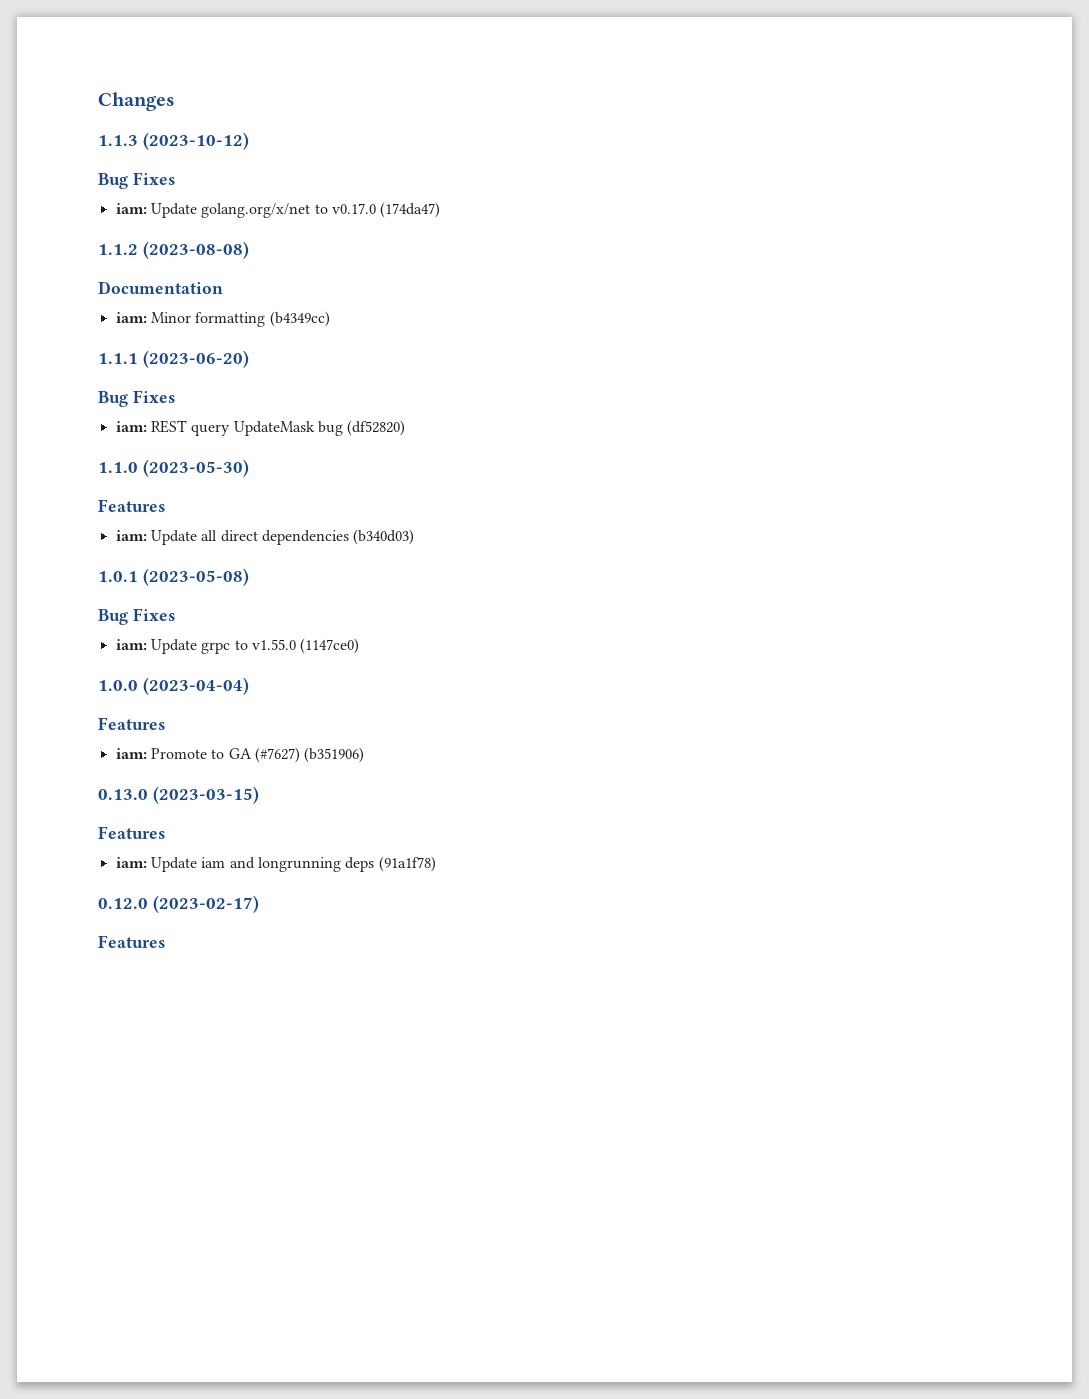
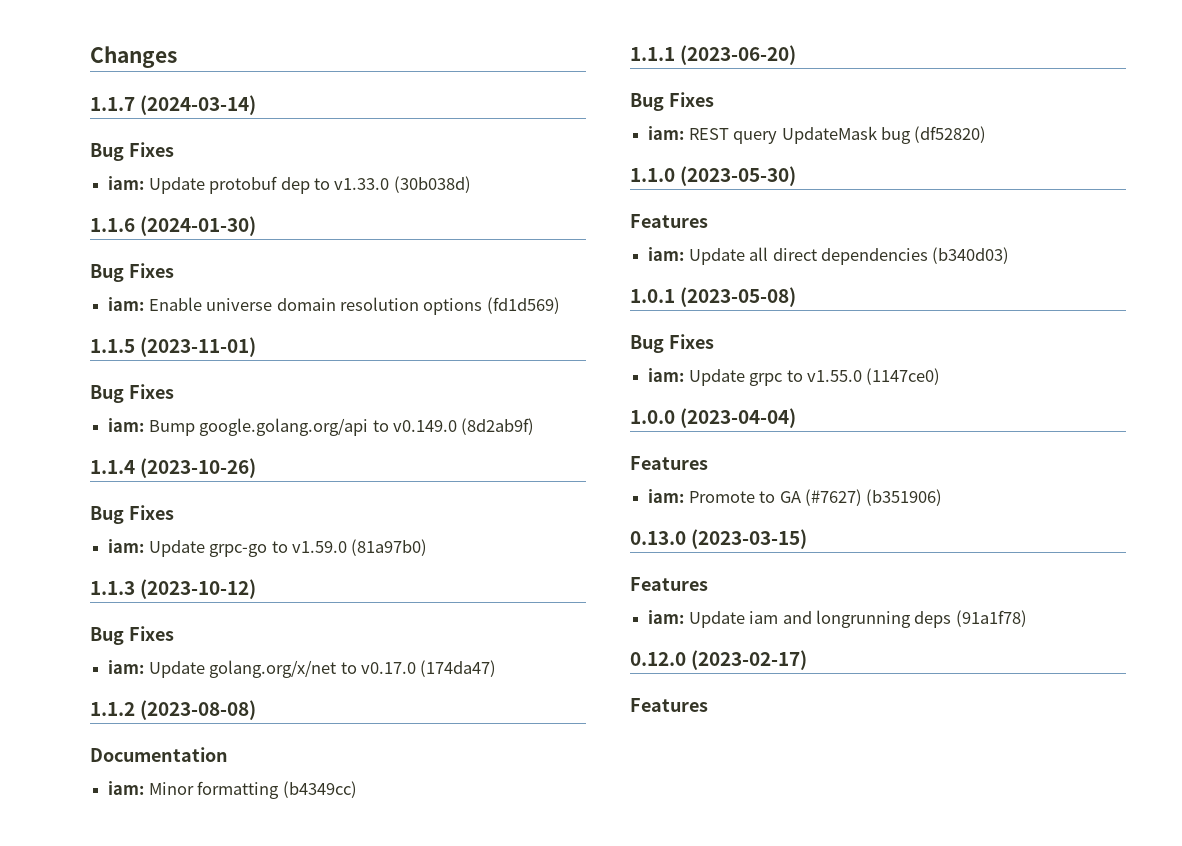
(175, 101) none -> [90,95,257,115] [90,142,174,161] [108,176,471,194] [90,216,257,236] [90,263,174,282] [108,297,560,315] [90,337,257,357] [90,384,174,403] [108,418,535,436] [90,458,257,478] [90,505,174,524] [108,539,428,557] // 1.1.7 (2024-03-14) // Bug Fixes // iam: Update protobuf dep to v1.33.0 (30b038d) // 1.1.6 (2024-01-30) // Bug Fixes // iam: Enable universe domain resolution options (fd1d569) // 1.1.5 (2023-11-01) // Bug Fixes // iam: Bump google.golang.org/api to v0.149.0 (8d2ab9f) // 1.1.4 (2023-10-26) // Bug Fixes // iam: Update grpc-go to v1.59.0 (81a97b0)

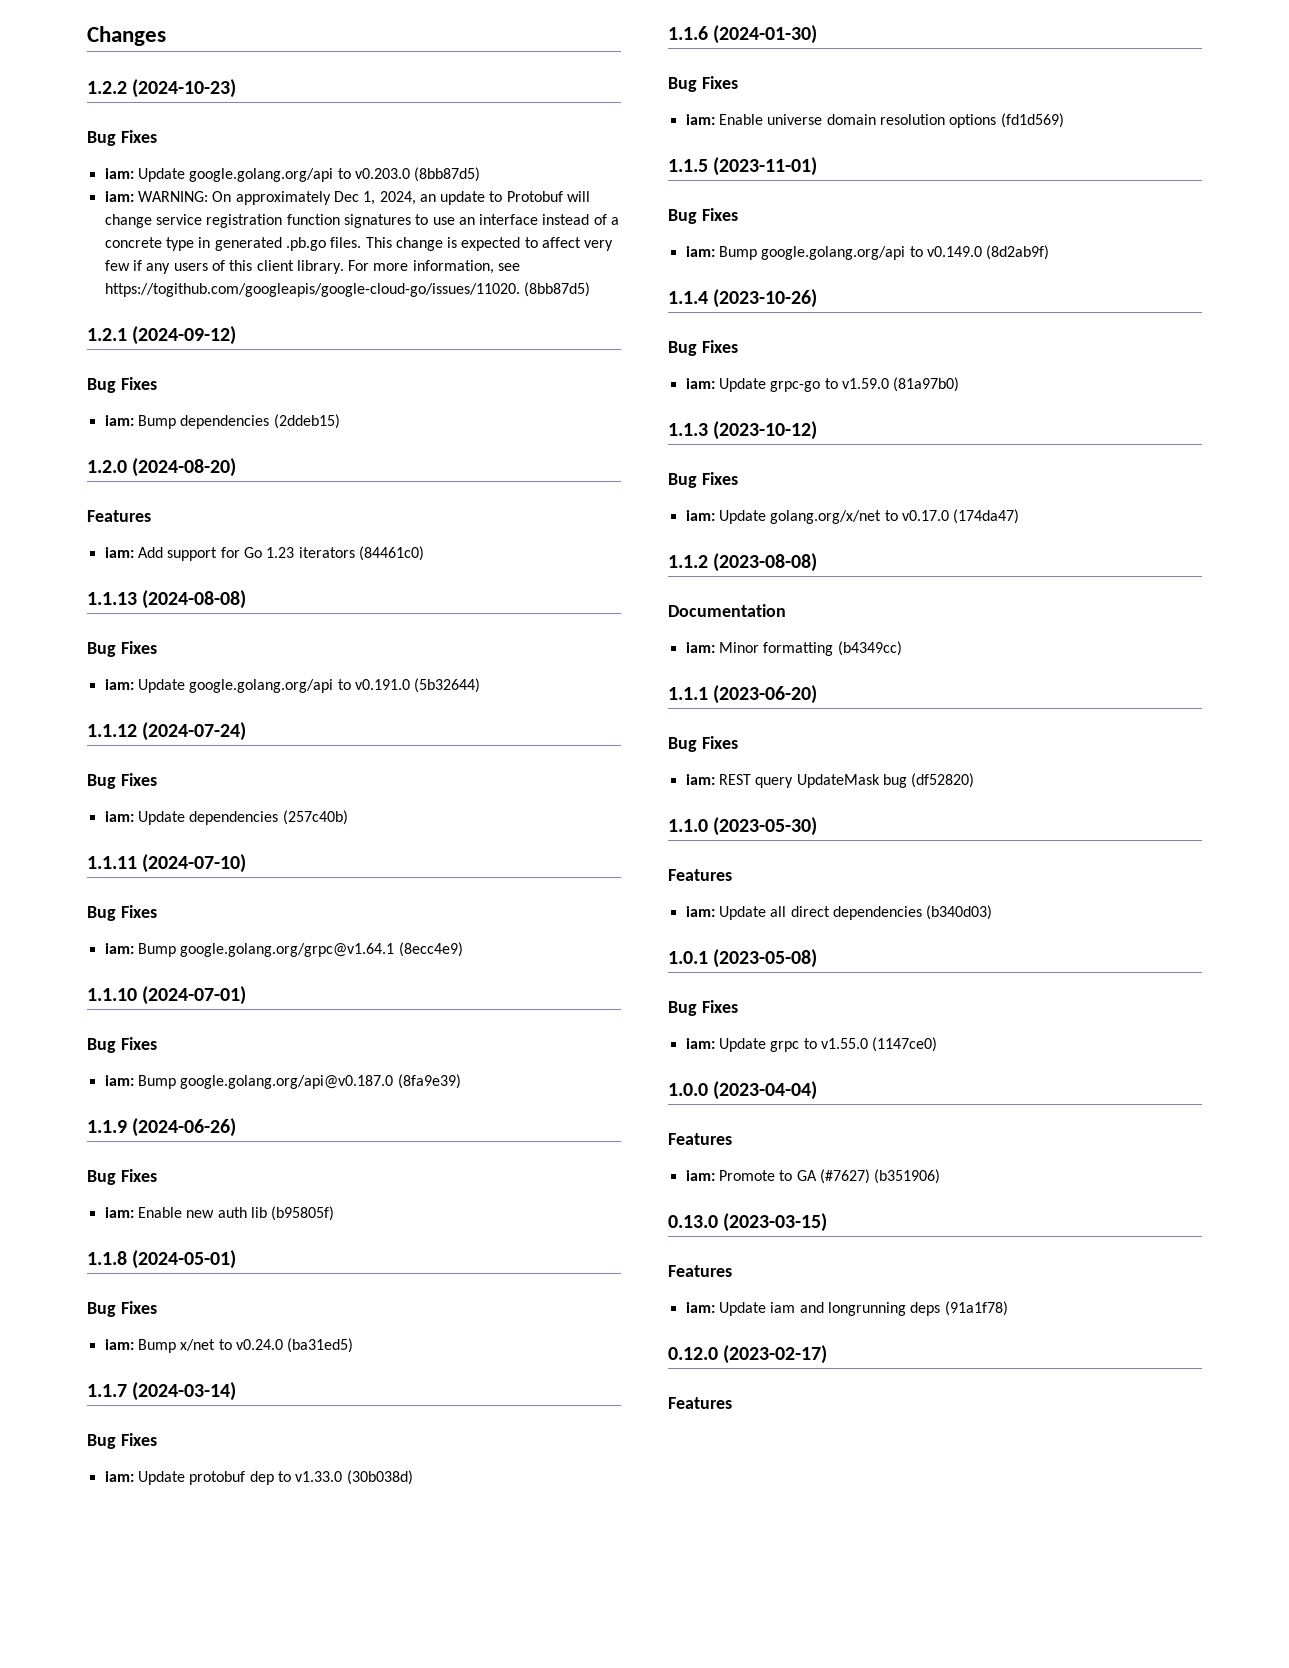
(177, 57) none -> [87,79,237,98] [87,130,157,146] [104,167,481,182] [104,191,591,205] [104,214,620,228] [104,237,614,251] [104,260,521,274] [104,282,590,297] [87,326,237,345] [87,377,157,393] [104,414,340,429] [87,458,237,477] [87,510,151,522] [104,546,424,561] [87,590,247,609] [87,641,157,657] [104,678,481,693] [87,722,247,741] [87,773,157,789] [104,810,348,825] [87,854,247,873] [87,905,157,921] [104,942,463,957] [87,986,247,1005] [87,1037,157,1053] [104,1074,461,1089] [87,1118,237,1137] [87,1169,157,1185] [104,1206,335,1221] [87,1250,237,1269] [87,1301,157,1317] [104,1338,354,1353] // 1.2.2 (2024-10-23) // Bug Fixes // iam: Update google.golang.org/api to v0.203.0 (8bb87d5) // iam: WARNING: On approximately Dec 1, 2024, an update to Protobuf will change service registration function signatures to use an interface instead of a concrete type in generated .pb.go files. This change is expected to affect very few if any users of this client library. For more information, see https://togithub.com/googleapis/google-cloud-go/issues/11020. (8bb87d5) // 1.2.1 (2024-09-12) // Bug Fixes // iam: Bump dependencies (2ddeb15) // 1.2.0 (2024-08-20) // Features // iam: Add support for Go 1.23 iterators (84461c0) // 1.1.13 (2024-08-08) // Bug Fixes // iam: Update google.golang.org/api to v0.191.0 (5b32644) // 1.1.12 (2024-07-24) // Bug Fixes // iam: Update dependencies (257c40b) // 1.1.11 (2024-07-10) // Bug Fixes // iam: Bump google.golang.org/grpc@v1.64.1 (8ecc4e9) // 1.1.10 (2024-07-01) // Bug Fixes // iam: Bump google.golang.org/api@v0.187.0 (8fa9e39) // 1.1.9 (2024-06-26) // Bug Fixes // iam: Enable new auth lib (b95805f) // 1.1.8 (2024-05-01) // Bug Fixes // iam: Bump x/net to v0.24.0 (ba31ed5)

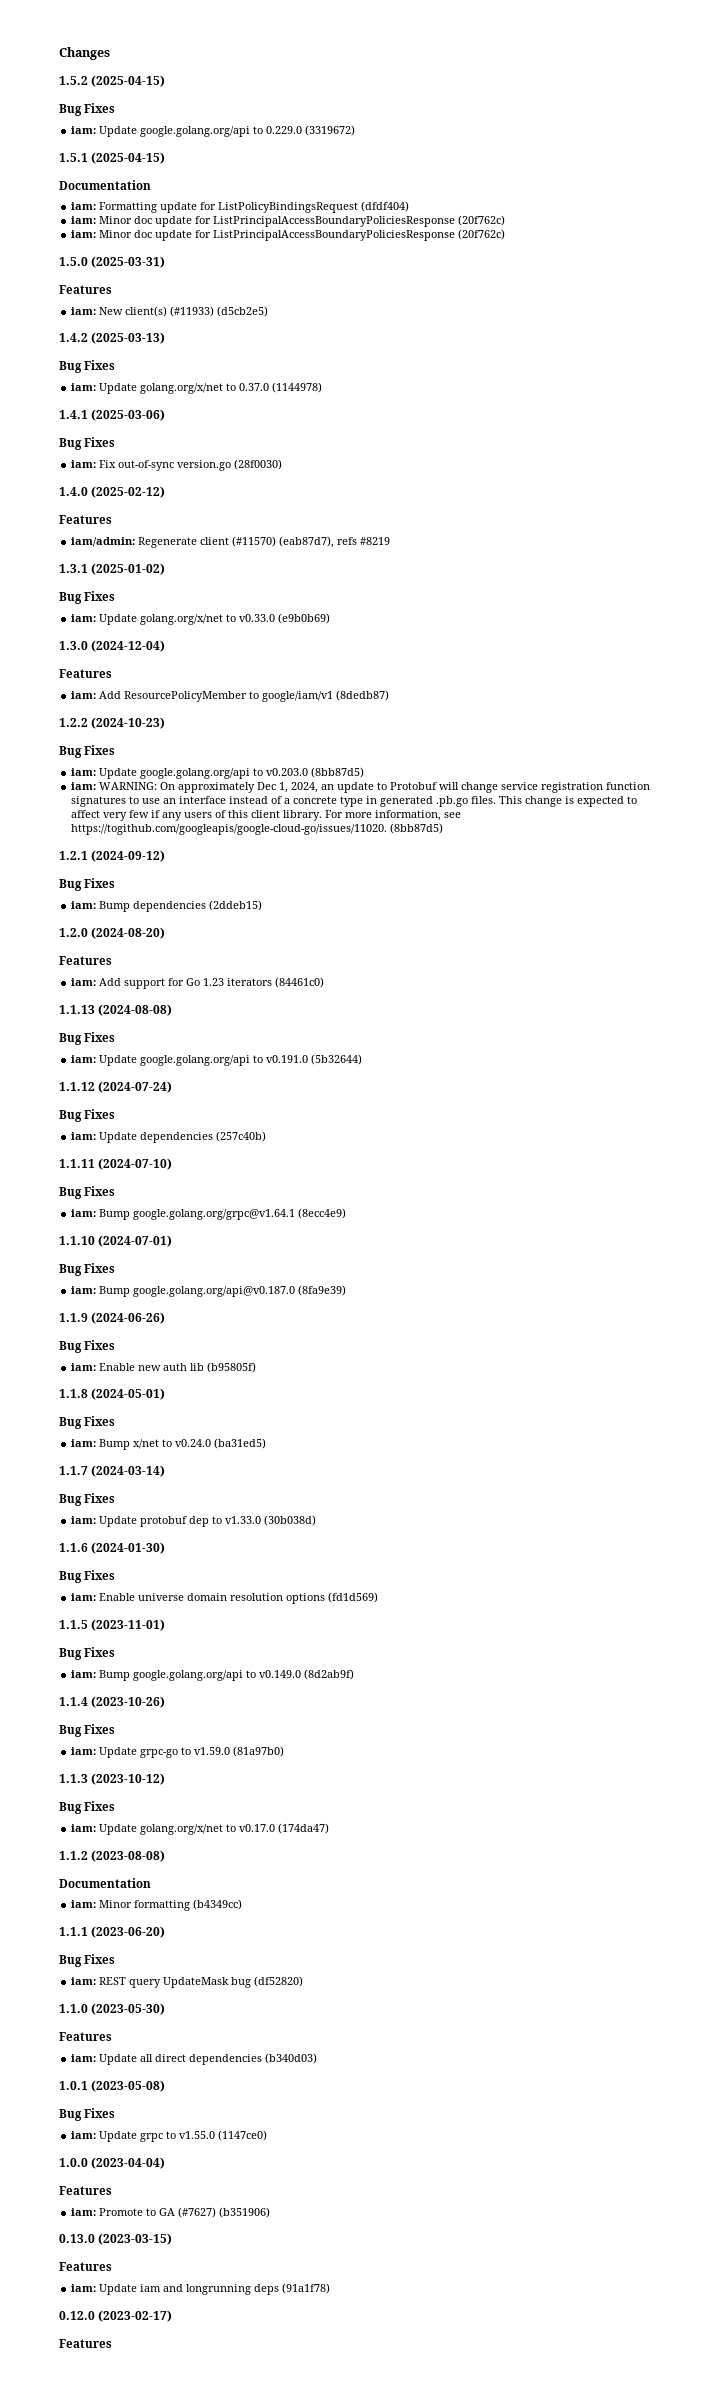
(166, 36) none -> [59,75,166,87] [59,103,116,116] [71,125,356,137] [59,152,166,164] [59,180,151,190] [71,201,410,213] [71,215,506,227] [71,229,506,241] [59,256,166,268] [59,285,112,294] [71,306,269,317] [59,332,166,344] [59,360,116,373] [71,382,323,394] [59,409,166,421] [59,437,116,450] [71,459,283,471] [59,486,166,498] [59,515,112,524] [71,536,391,548] [59,563,166,575] [59,591,116,604] [71,613,331,625] [59,640,166,652] [59,669,112,678] [71,690,390,702] // 1.5.2 (2025-04-15) // Bug Fixes // iam: Update google.golang.org/api to 0.229.0 (3319672) // 1.5.1 (2025-04-15) // Documentation // iam: Formatting update for ListPolicyBindingsRequest (dfdf404) // iam: Minor doc update for ListPrincipalAccessBoundaryPoliciesResponse (20f762c) // iam: Minor doc update for ListPrincipalAccessBoundaryPoliciesResponse (20f762c) // 1.5.0 (2025-03-31) // Features // iam: New client(s) (#11933) (d5cb2e5) // 1.4.2 (2025-03-13) // Bug Fixes // iam: Update golang.org/x/net to 0.37.0 (1144978) // 1.4.1 (2025-03-06) // Bug Fixes // iam: Fix out-of-sync version.go (28f0030) // 1.4.0 (2025-02-12) // Features // iam/admin: Regenerate client (#11570) (eab87d7), refs #8219 // 1.3.1 (2025-01-02) // Bug Fixes // iam: Update golang.org/x/net to v0.33.0 (e9b0b69) // 1.3.0 (2024-12-04) // Features // iam: Add ResourcePolicyMember to google/iam/v1 (8dedb87)

